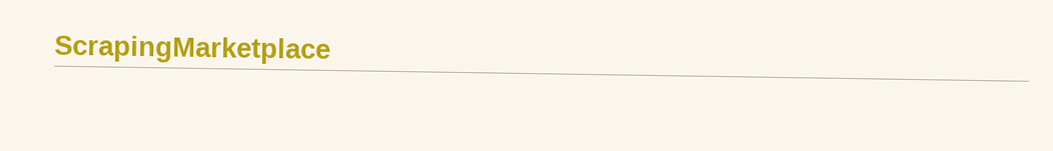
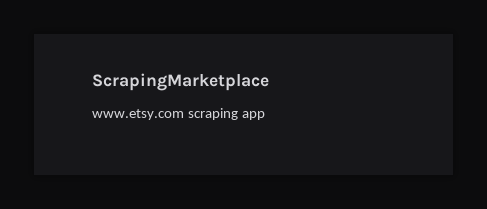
(331, 49) none -> [92,108,265,120] // www.etsy.com scraping app

